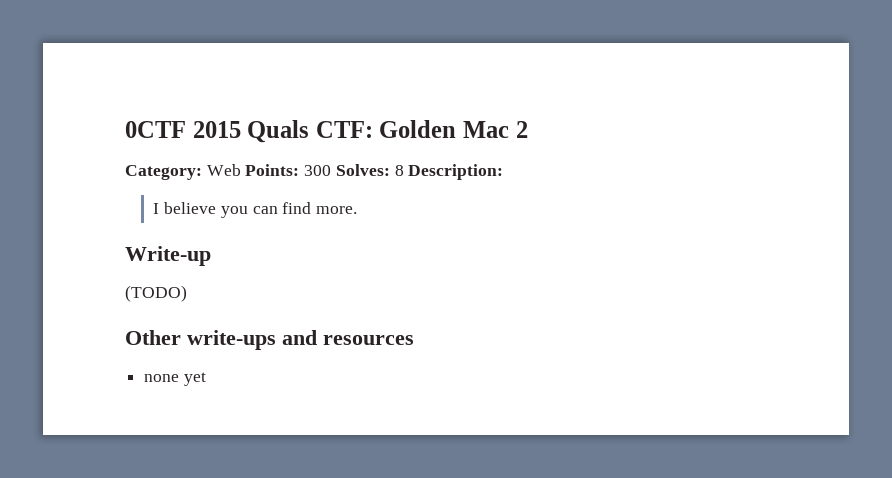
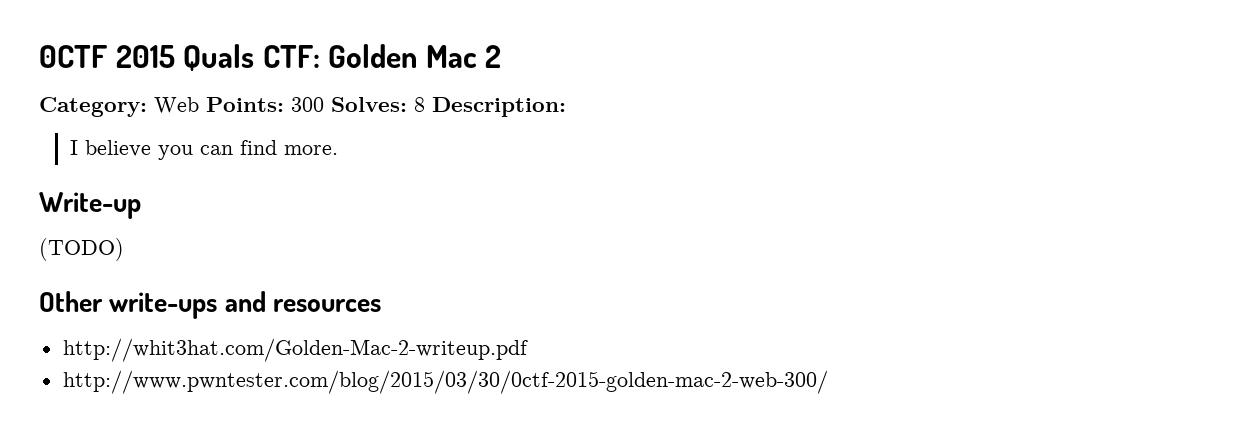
[144,372,206,386] none yet -> [62,338,528,362] [62,370,828,394] http://whit3hat.com/Golden-Mac-2-writeup.pdf // http://www.pwntester.com/blog/2015/03/30/0ctf-2015-golden-mac-2-web-300/

